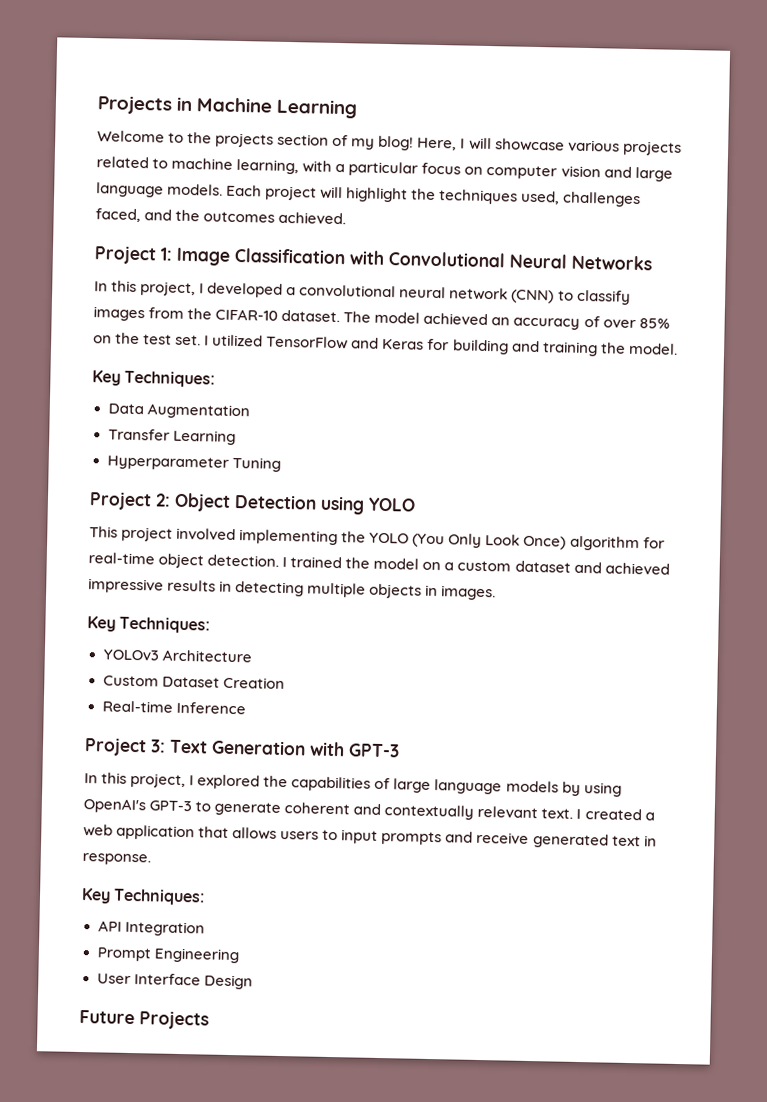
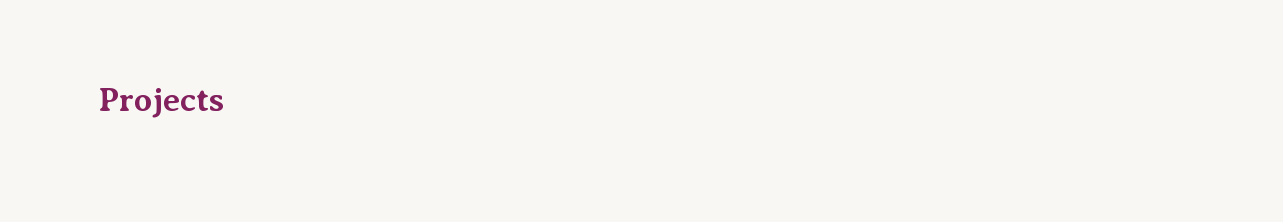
[97,95,359,119] [97,130,682,156] [96,156,673,182] [96,182,642,208] [95,208,347,225] [94,245,652,271] [94,280,631,305] [93,306,670,330] [93,332,678,357] [92,370,216,388] [107,403,250,420] [107,428,236,446] [106,455,281,472] [89,491,416,515] [89,526,665,552] [88,552,670,575] [88,578,497,601] [87,616,211,634] [102,649,252,663] [102,675,285,690] [101,700,246,715] [84,737,400,758] [84,772,622,797] [83,798,655,821] [83,824,657,849] [82,853,151,866] [81,888,206,906] [97,920,205,937] [96,947,239,964] [96,973,253,990] [79,1009,209,1030] Projects in Machine Learning // Welcome to the projects section of my blog! Here, I will showcase various projects related to machine learning, with a particular focus on computer vision and large language models. Each project will highlight the techniques used, challenges faced, and the outcomes achieved. // Project 1: Image Classification with Convolutional Neural Networks // In this project, I developed a convolutional neural network (CNN) to classify images from the CIFAR-10 dataset. The model achieved an accuracy of over 85% on the test set. I utilized TensorFlow and Keras for building and training the model. // Key Techniques: // Data Augmentation // Transfer Learning // Hyperparameter Tuning // Project 2: Object Detection using YOLO // This project involved implementing the YOLO (You Only Look Once) algorithm for real-time object detection. I trained the model on a custom dataset and achieved impressive results in detecting multiple objects in images. // Key Techniques: // YOLOv3 Architecture // Custom Dataset Creation // Real-time Inference // Project 3: Text Generation with GPT-3 // In this project, I explored the capabilities of large language models by using OpenAI's GPT-3 to generate coherent and contextually relevant text. I created a web application that allows users to input prompts and receive generated text in response. // Key Techniques: // API Integration // Prompt Engineering // User Interface Design // Future Projects -> [98,88,224,118] Projects

